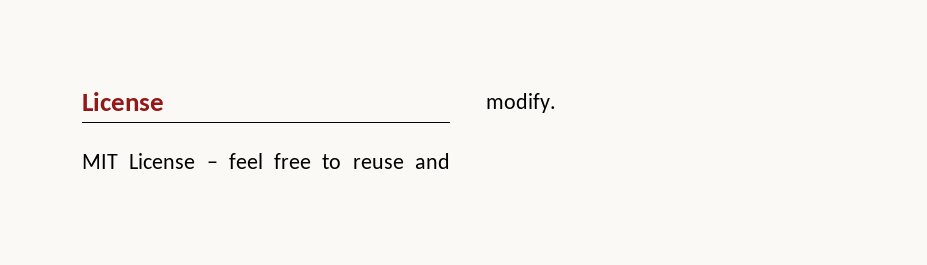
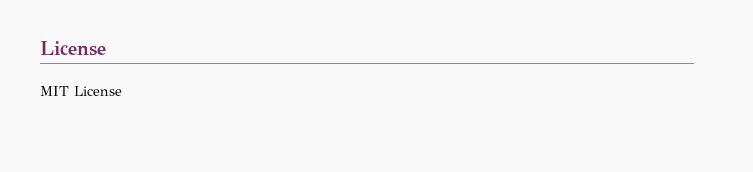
[206,153,450,169] [486,93,556,113] – feel free to reuse and modify. -> (122, 91) none

